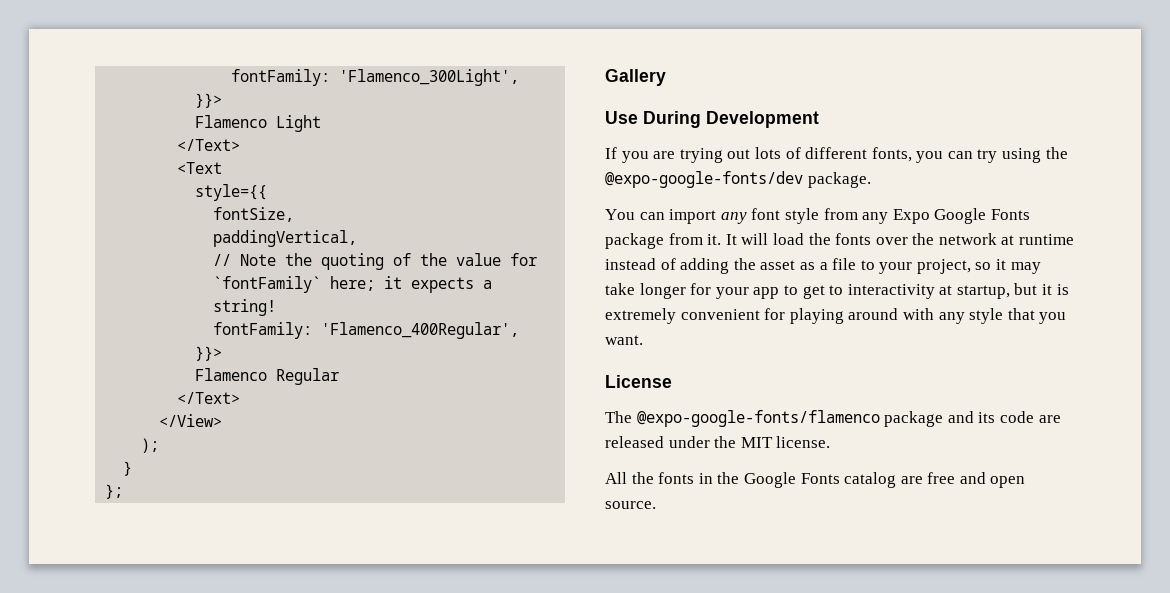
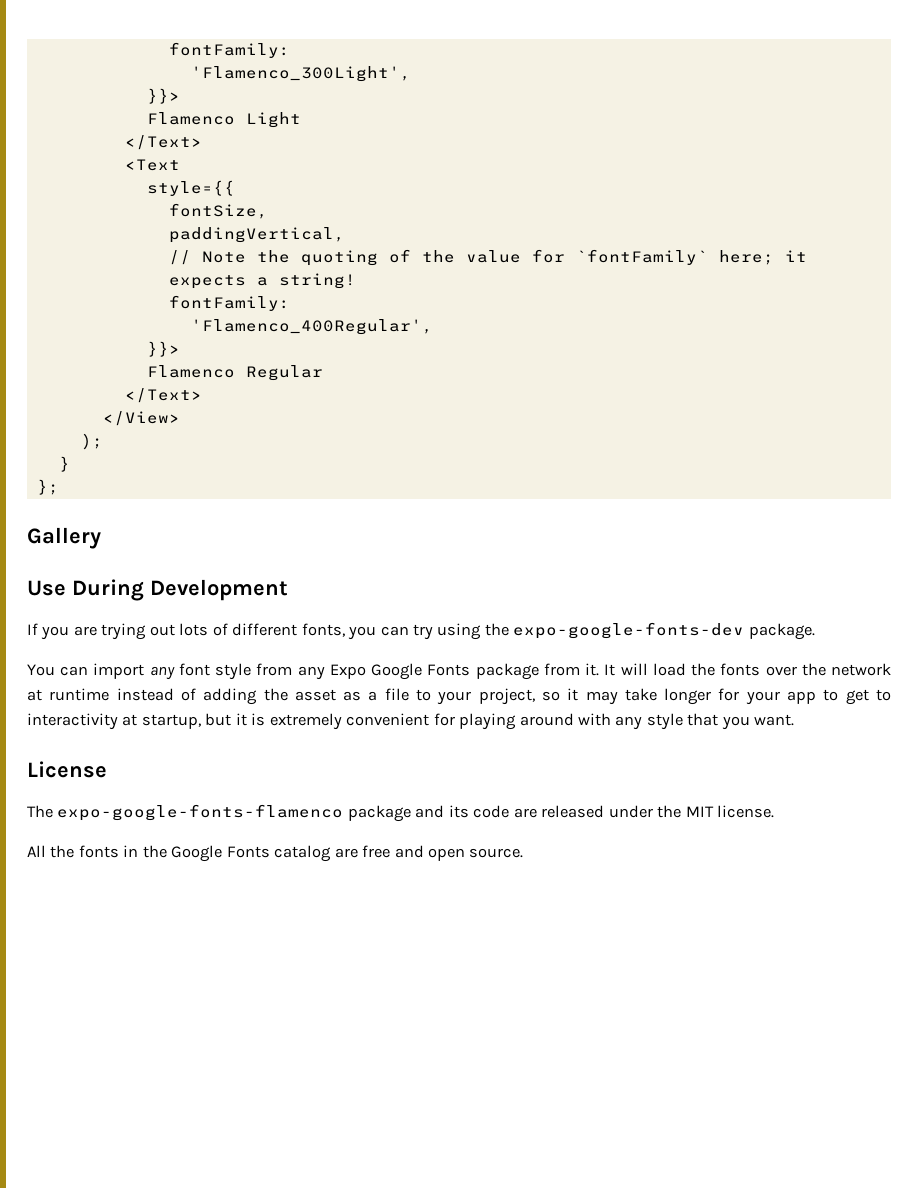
[231,69,331,86] fontFamily: -> [168,42,290,58] fontFamily: //
(313, 330) none -> (290, 303) //
[605,171,803,188] @expo-google-fonts/dev -> [513,622,745,639] expo-google-fonts-dev
[636,410,880,427] @expo-google-fonts/flamenco -> [57,804,344,821] expo-google-fonts-flamenco

